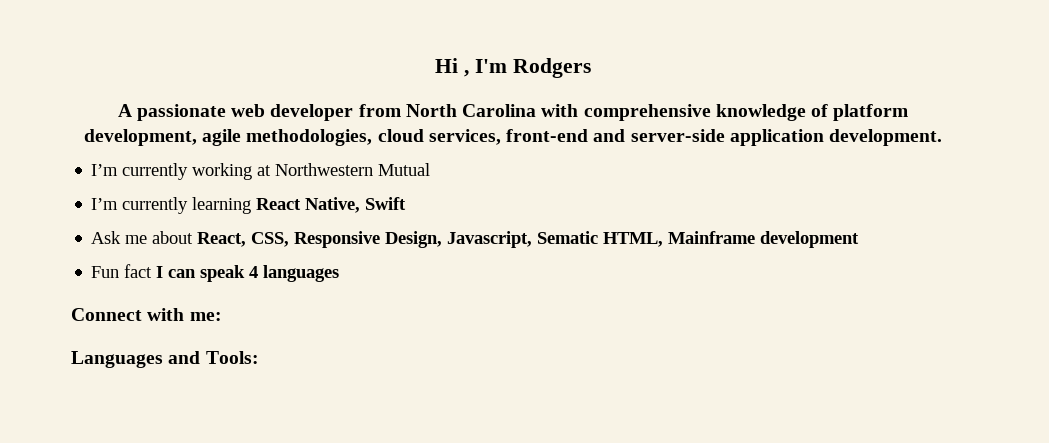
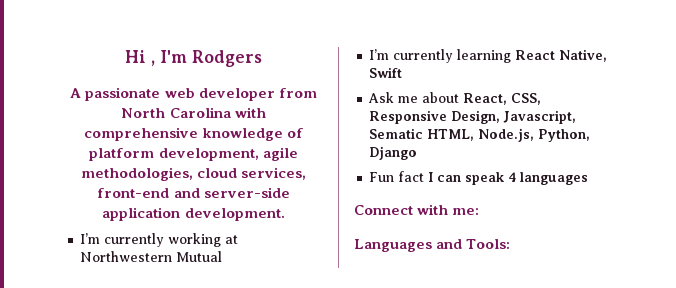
[668,231,860,248] Mainframe development -> [478,128,591,142] [369,146,418,160] Node.js, Python, Django

